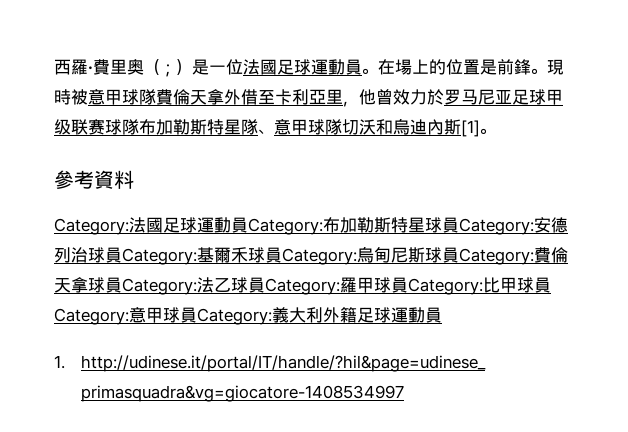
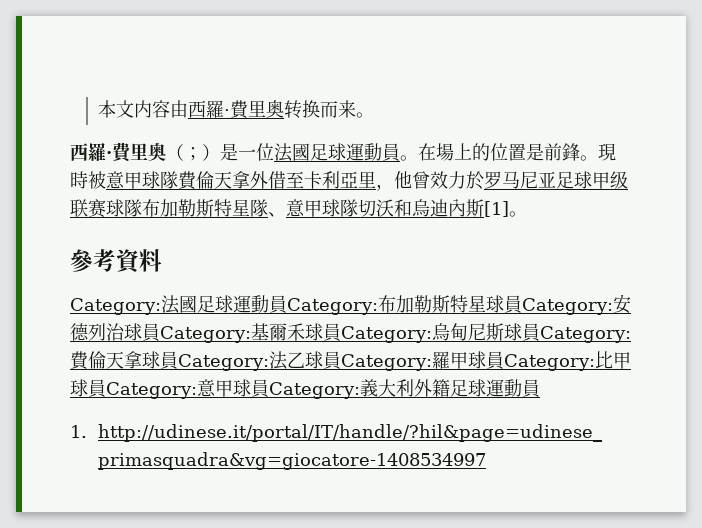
(54, 67) none -> [98,100,375,119] 本文内容由西羅·費里奥转换而来。 //

